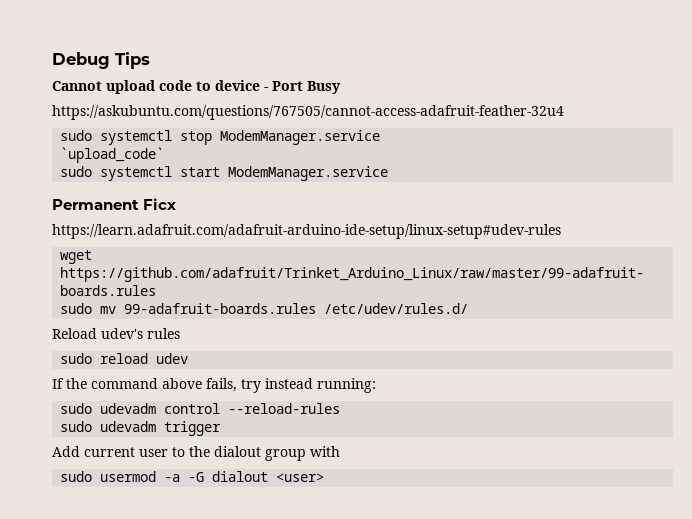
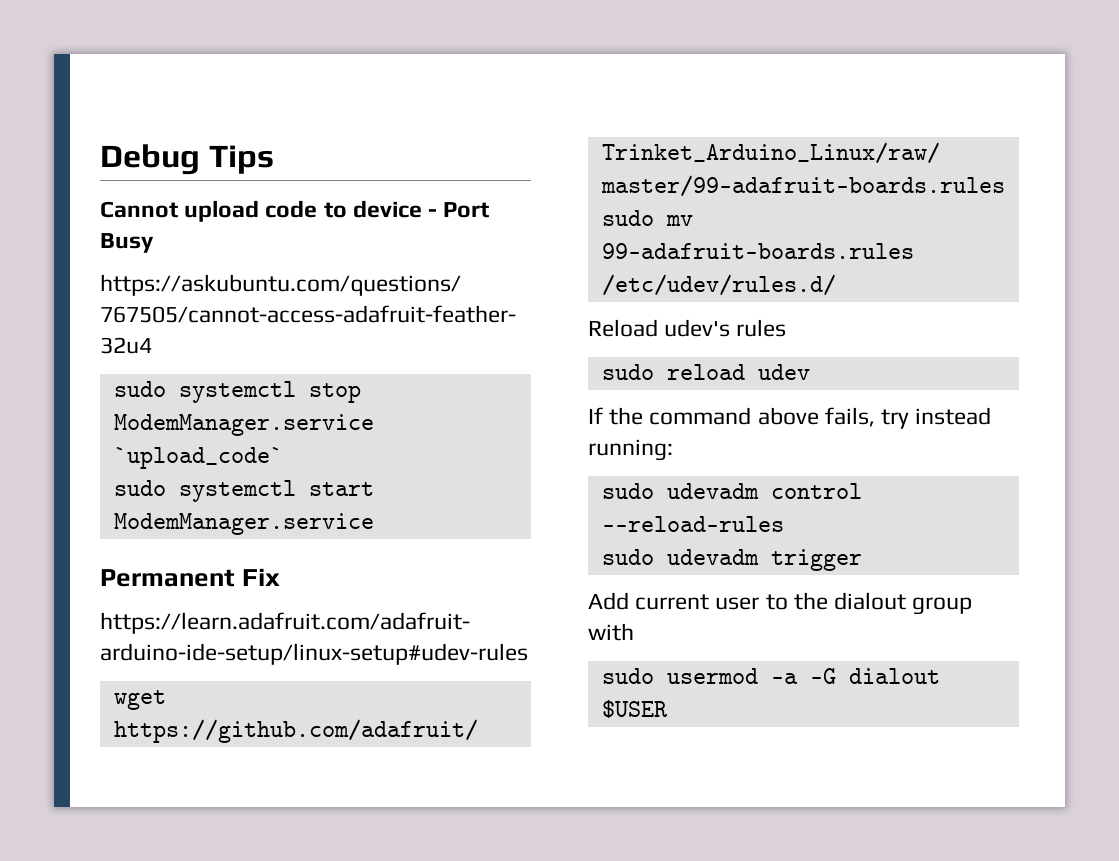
[143,198,177,210] Ficx -> [242,568,281,586] Fix
[276,473,325,482] <user> -> [601,700,668,718] $USER

